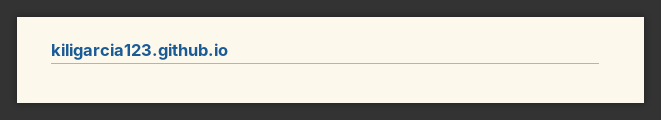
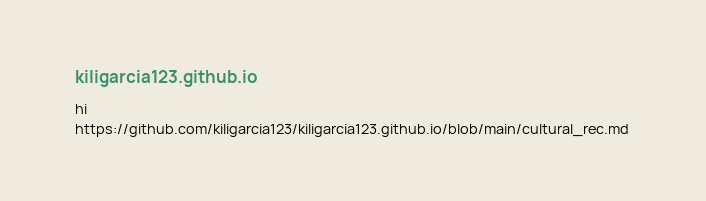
(228, 51) none -> [75,104,87,114] [75,124,629,137] // hi https://github.com/kiligarcia123/kiligarcia123.github.io/blob/main/cultural_rec.md

